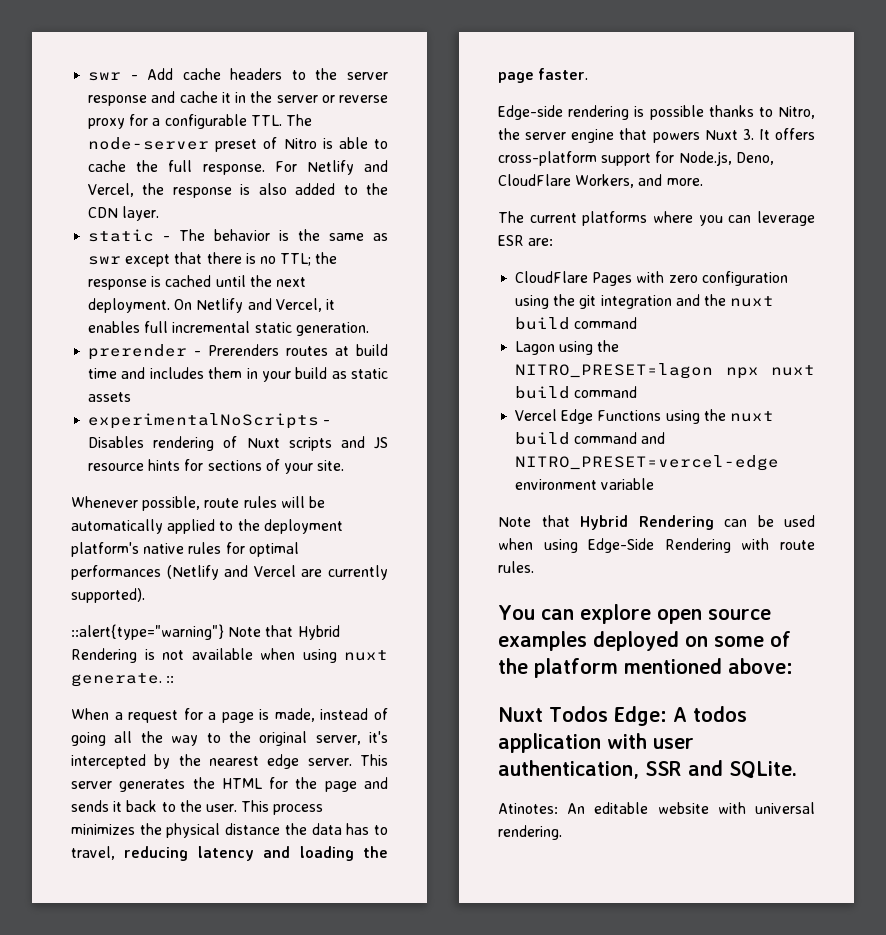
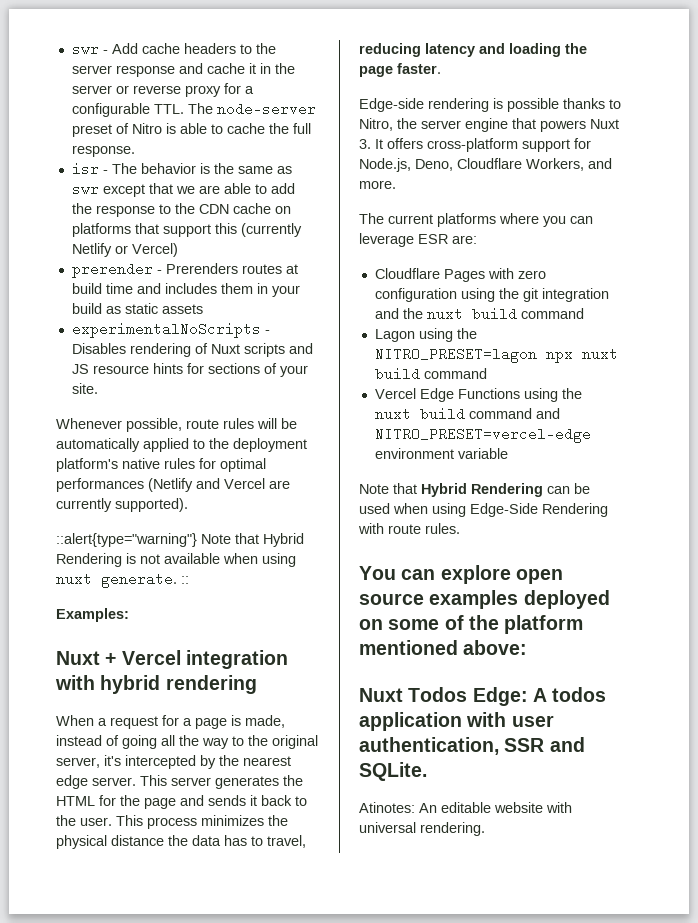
[274,160,388,175] [88,183,388,198] [88,206,160,221] [88,229,155,242] For Netlify and Vercel, the response is also added to the CDN layer. // static -> [71,163,99,174] // isr
[206,252,338,266] [88,275,306,290] [88,298,335,313] [88,321,369,336] there is no TTL; the response is cached until the next deployment. On Netlify and Vercel, it enables full incremental static generation. -> [175,183,295,194] [71,203,291,217] [71,223,302,237] [71,243,178,257] we are able to add the response to the CDN cache on platforms that support this (currently Netlify or Vercel)
(175, 679) none -> [56,608,129,622] [56,650,288,669] [55,675,257,694] // Examples: // Nuxt + Vercel integration with hybrid rendering
[498,174,571,186] CloudFlare -> [457,158,522,169] Cloudflare
[515,271,589,283] CloudFlare -> [374,268,440,279] Cloudflare

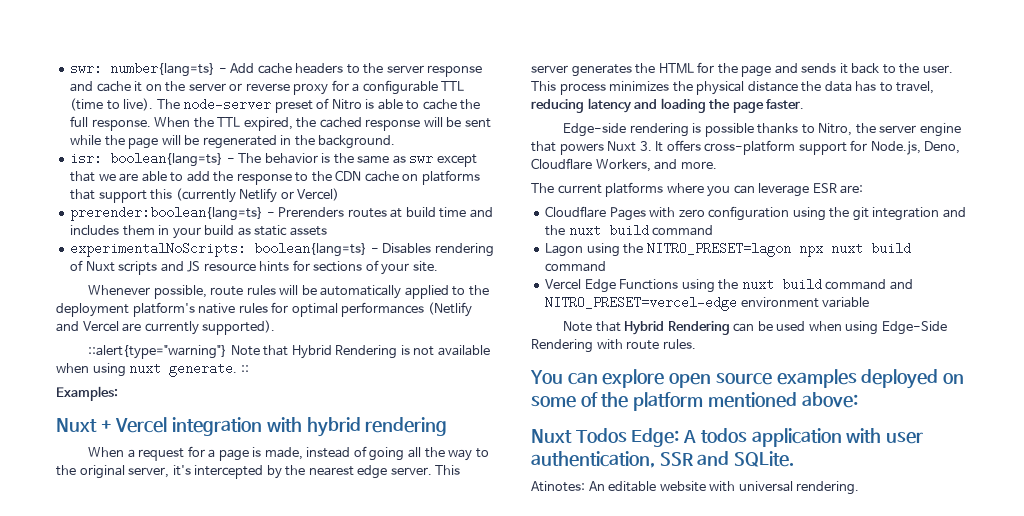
[71,47,99,54] swr -> [70,62,216,77] swr: number{lang=ts}
[259,63,271,74] in -> [145,84,162,91] on
[153,104,184,114] TTL. -> [441,81,465,91] [70,98,154,111] TTL (time to live).
[71,163,99,174] // isr -> [154,117,491,131] [70,135,396,149] [70,152,224,167] When the TTL expired, the cached response will be sent while the page will be regenerated in the background. // isr: boolean{lang=ts}
[71,262,153,278] prerender -> [70,206,264,221] prerender:boolean{lang=ts}
[71,322,261,338] experimentalNoScripts -> [70,242,368,257] experimentalNoScripts: boolean{lang=ts}

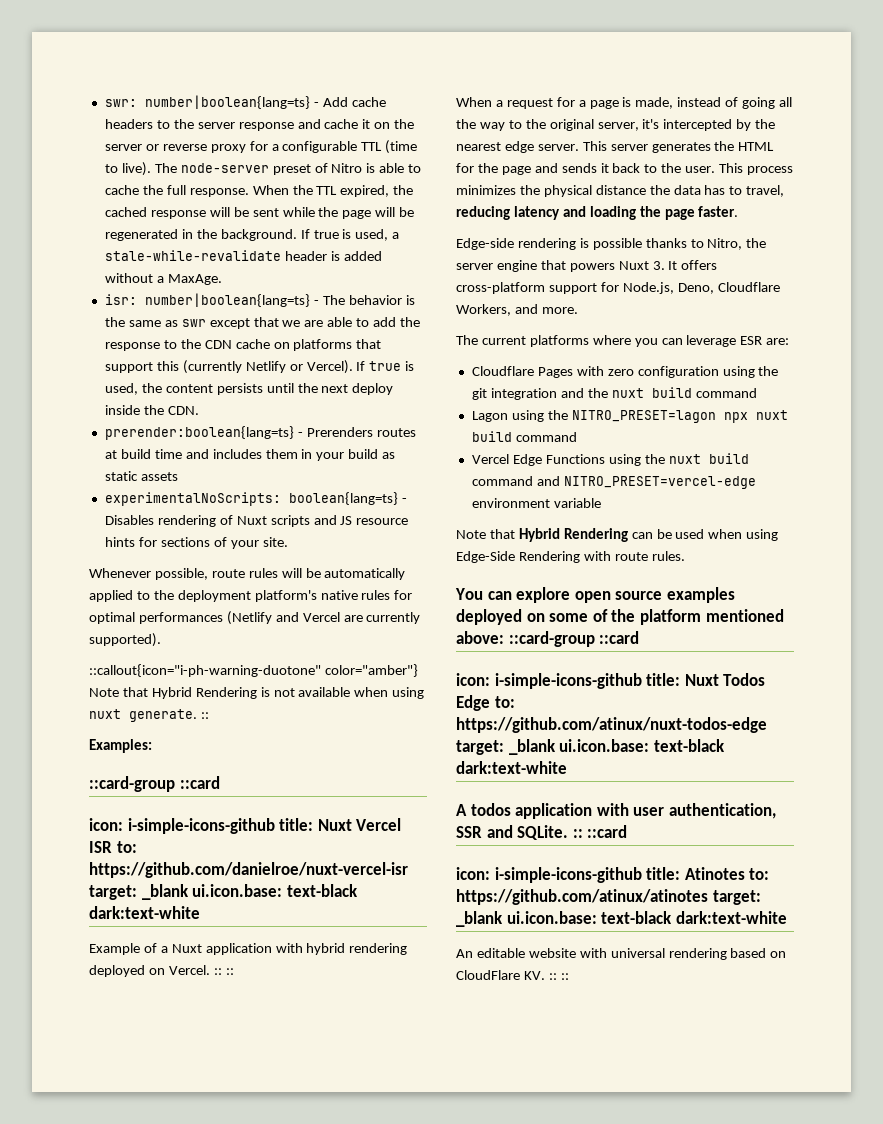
[110,62,216,77] number{lang=ts} -> [144,95,310,109] number|boolean{lang=ts}
(396, 142) none -> [300,229,400,241] [104,250,382,261] [104,273,222,285] If true is used, a stale-while-revalidate header is added without a MaxAge.
[110,152,224,167] boolean{lang=ts} -> [144,293,310,307] number|boolean{lang=ts}
[297,188,340,201] Vercel) -> [306,360,415,374] [104,383,394,395] [104,405,199,415] Vercel). If true is used, the content persists until the next deploy inside the CDN.
[88,345,228,359] ::alert{type="warning"} -> [89,664,418,677] ::callout{icon="i-ph-warning-duotone" color="amber"}
[56,417,448,437] Nuxt + Vercel integration with hybrid rendering -> [89,776,220,792] [89,818,402,834] [89,841,137,853] [89,862,408,878] [89,884,358,900] [89,906,200,919] [89,943,408,955] [89,965,234,977] ::card-group ::card // icon: i-simple-icons-github title: Nuxt Vercel ISR to: https://github.com/danielroe/nuxt-vercel-isr target: _blank ui.icon.base: text-black dark:text-white // Example of a Nuxt application with hybrid rendering deployed on Vercel. :: ::
[531,428,680,447] // Nuxt Todos Edge: -> [508,631,640,647] [456,673,766,689] [456,695,515,711] [456,717,767,733] [456,739,725,755] [456,761,567,774] ::card-group ::card // icon: i-simple-icons-github title: Nuxt Todos Edge to: https://github.com/atinux/nuxt-todos-edge target: _blank ui.icon.base: text-black dark:text-white //
[531,481,585,492] // Atinotes: -> [572,825,628,838] [456,867,770,883] [456,889,761,905] [456,911,787,927] :: ::card // icon: i-simple-icons-github title: Atinotes to: https://github.com/atinux/atinotes target: _blank ui.icon.base: text-black dark:text-white //
[796,481,860,495] rendering. -> [668,948,787,960] [456,970,569,980] rendering based on CloudFlare KV. :: ::

